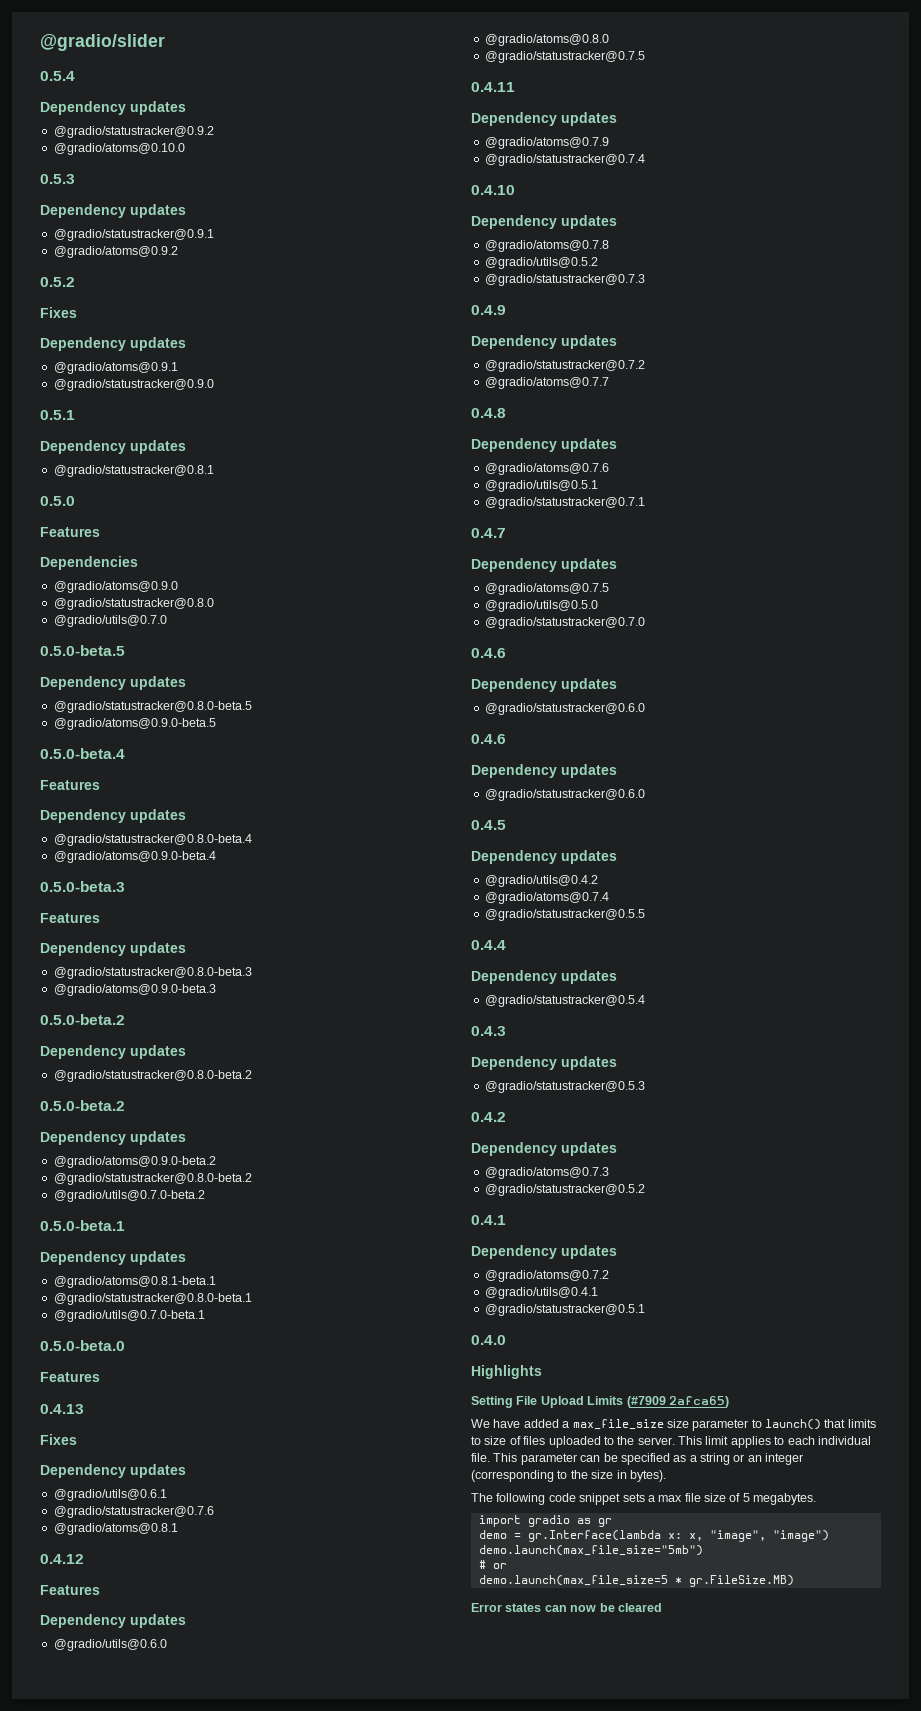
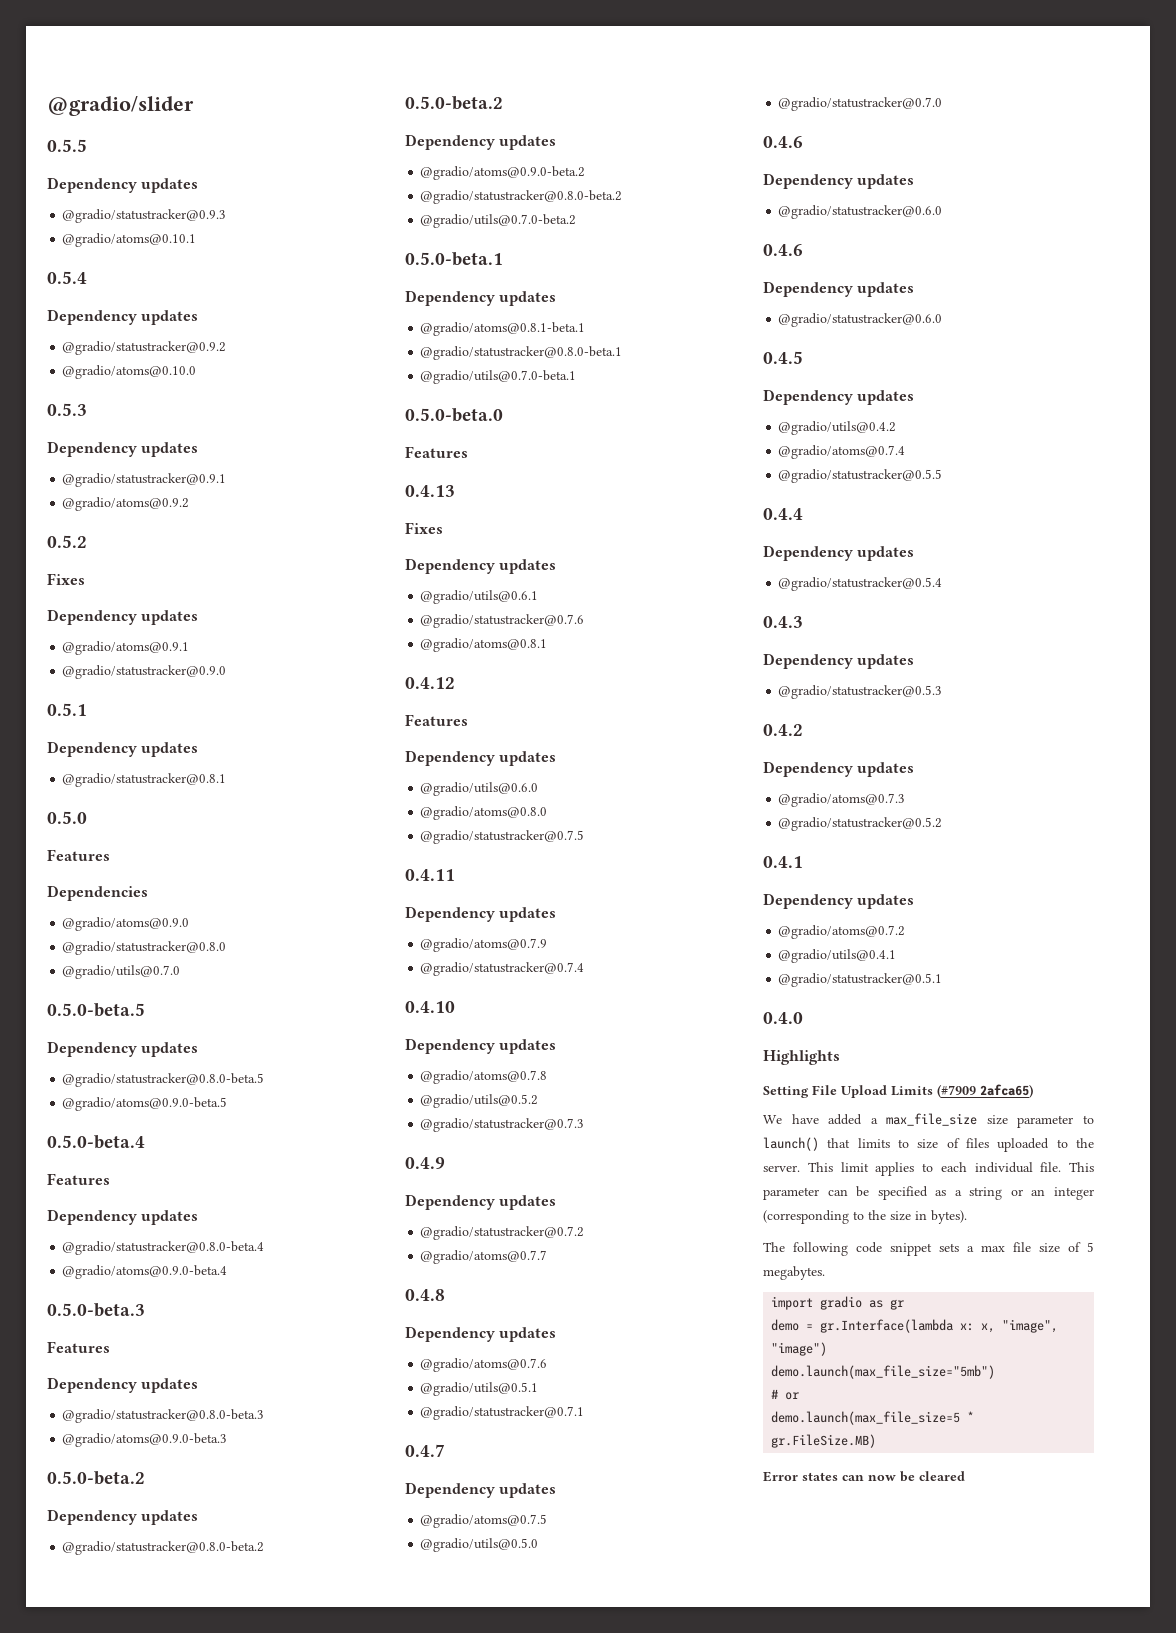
(165, 42) none -> [47,139,87,152] [47,177,199,193] [62,209,227,223] [62,233,197,247] // 0.5.5 // Dependency updates // @gradio/statustracker@0.9.3 // @gradio/atoms@0.10.1

